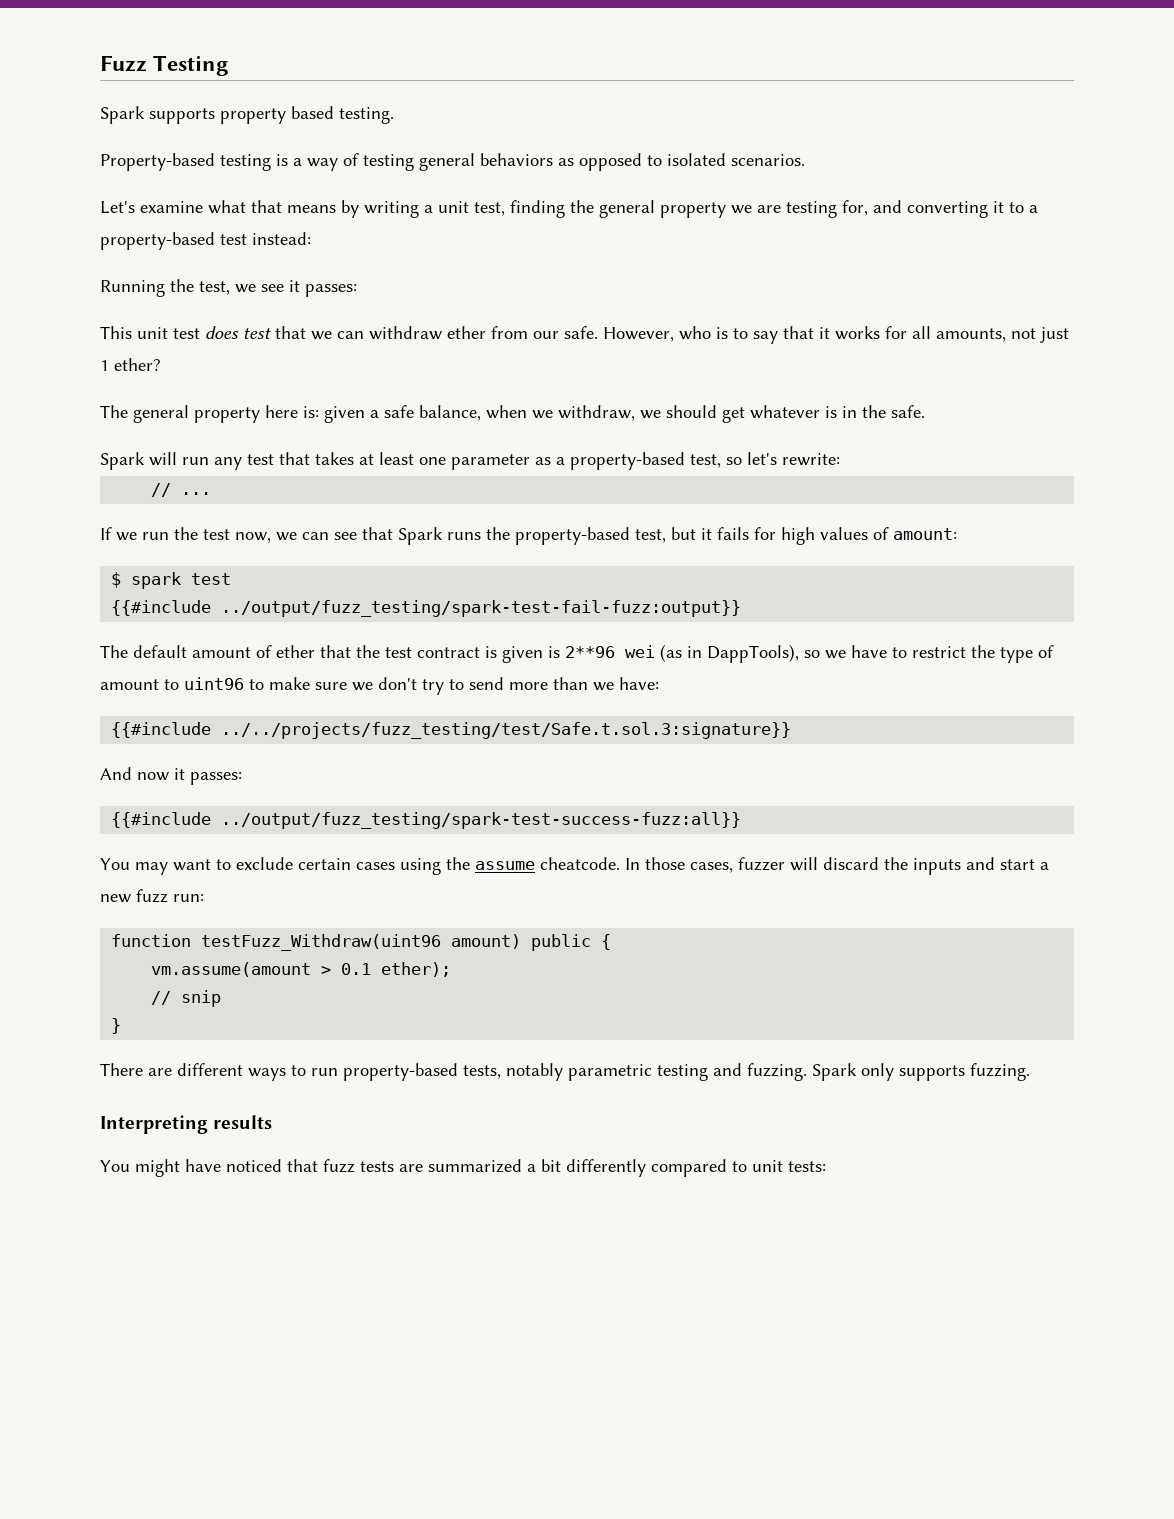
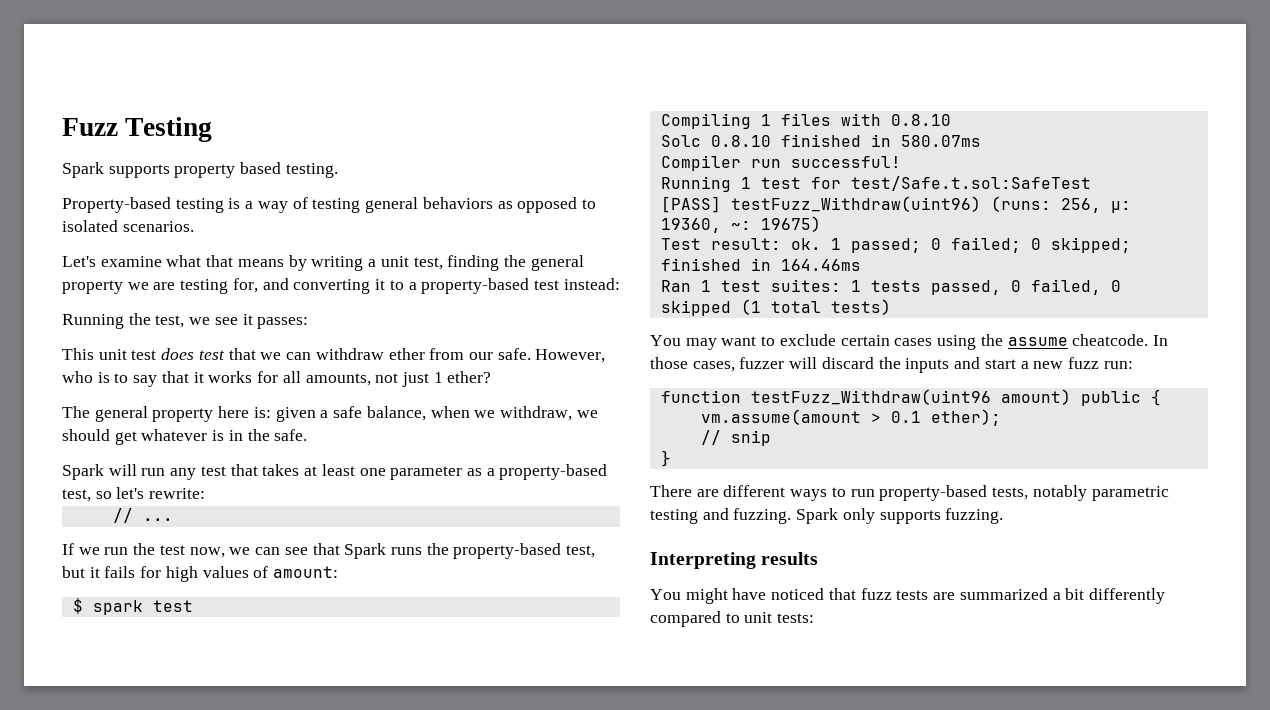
[111,600,742,617] [100,644,1054,663] [100,677,659,695] [111,722,792,739] [100,767,242,785] [111,812,742,829] {{#include ../output/fuzz_testing/spark-test-fail-fuzz:output}} // The default amount of ether that the test contract is given is 2**96 wei (as in DappTools), so we have to restrict the type of amount to uint96 to make sure we don't try to send more than we have: // {{#include ../../projects/fuzz_testing/test/Safe.t.sol.3:signature}} // And now it passes: // {{#include ../output/fuzz_testing/spark-test-success-fuzz:all}} -> [660,113,951,129] [660,134,981,147] [660,155,901,171] [660,176,1091,192] [660,196,1131,213] [660,216,821,233] [660,237,1131,253] [660,258,861,271] [660,279,1121,295] [660,299,891,316] Compiling 1 files with 0.8.10 // Solc 0.8.10 finished in 580.07ms // Compiler run successful! // Running 1 test for test/Safe.t.sol:SafeTest // [PASS] testFuzz_Withdraw(uint96) (runs: 256, μ: 19360, ~: 19675) // Test result: ok. 1 passed; 0 failed; 0 skipped; finished in 164.46ms // Ran 1 test suites: 1 tests passed, 0 failed, 0 skipped (1 total tests)

